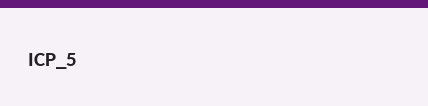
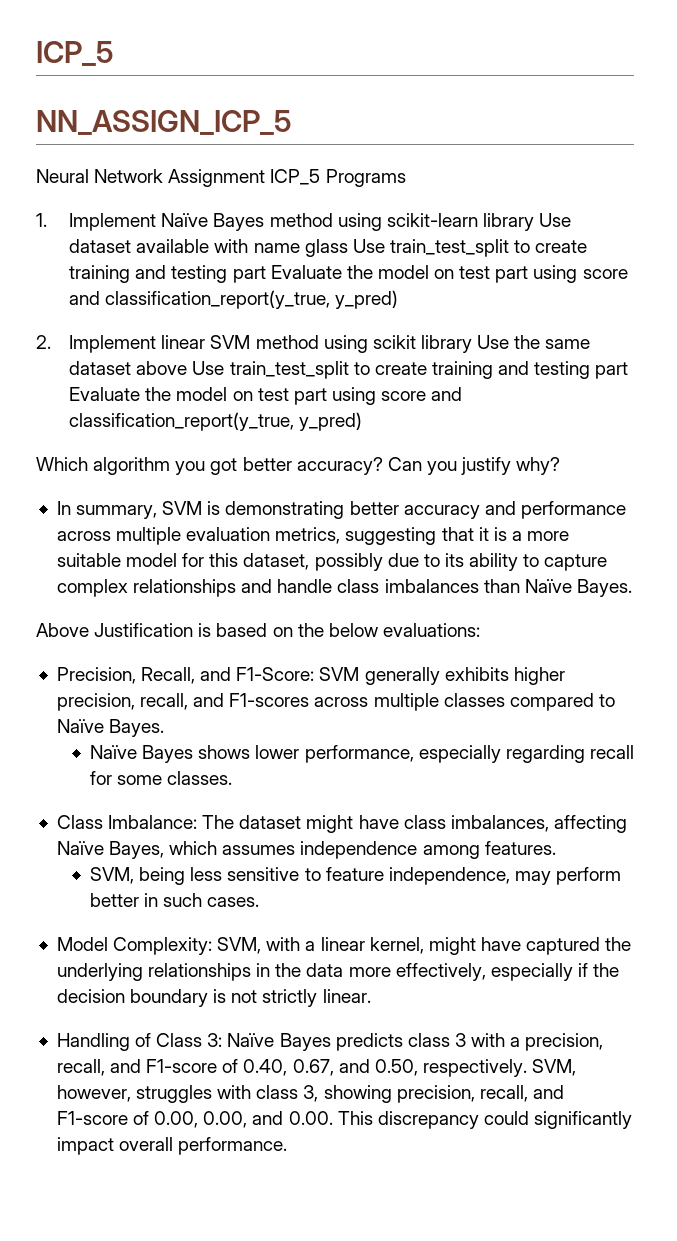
[28,53,77,69] ICP_5 -> [36,41,113,66] [36,110,291,135] [36,169,406,187] [36,213,572,231] [69,239,588,257] [69,265,628,283] [69,290,399,309] [36,335,591,353] [69,361,629,379] [69,387,463,405] [69,412,363,431] [36,457,561,475] [56,501,626,519] [56,527,570,545] [56,553,608,571] [56,579,632,597] [36,623,480,637] [56,667,565,685] [56,693,615,711] [56,719,165,737] [90,745,634,763] [90,771,233,785] [56,815,627,833] [56,841,556,859] [90,867,622,885] [90,893,260,907] [56,937,632,955] [56,963,620,981] [56,989,371,1007] [56,1033,604,1051] [56,1059,577,1077] [56,1085,564,1103] [56,1111,633,1129] [56,1137,288,1155] ICP_5 // NN_ASSIGN_ICP_5 // Neural Network Assignment ICP_5 Programs // 1. Implement Naïve Bayes method using scikit-learn library Use dataset available with name glass Use train_test_split to create training and testing part Evaluate the model on test part using score and classification_report(y_true, y_pred) // 2. Implement linear SVM method using scikit library Use the same dataset above Use train_test_split to create training and testing part Evaluate the model on test part using score and classification_report(y_true, y_pred) // Which algorithm you got better accuracy? Can you justify why? // In summary, SVM is demonstrating better accuracy and performance across multiple evaluation metrics, suggesting that it is a more suitable model for this dataset, possibly due to its ability to capture complex relationships and handle class imbalances than Naïve Bayes. // Above Justification is based on the below evaluations: // Precision, Recall, and F1-Score: SVM generally exhibits higher precision, recall, and F1-scores across multiple classes compared to Naïve Bayes. // Naïve Bayes shows lower performance, especially regarding recall for some classes. // Class Imbalance: The dataset might have class imbalances, affecting Naïve Bayes, which assumes independence among features. // SVM, being less sensitive to feature independence, may perform better in such cases. // Model Complexity: SVM, with a linear kernel, might have captured the underlying relationships in the data more effectively, especially if the decision boundary is not strictly linear. // Handling of Class 3: Naïve Bayes predicts class 3 with a precision, recall, and F1-score of 0.40, 0.67, and 0.50, respectively. SVM, however, struggles with class 3, showing precision, recall, and F1-score of 0.00, 0.00, and 0.00. This discrepancy could significantly impact overall performance.

